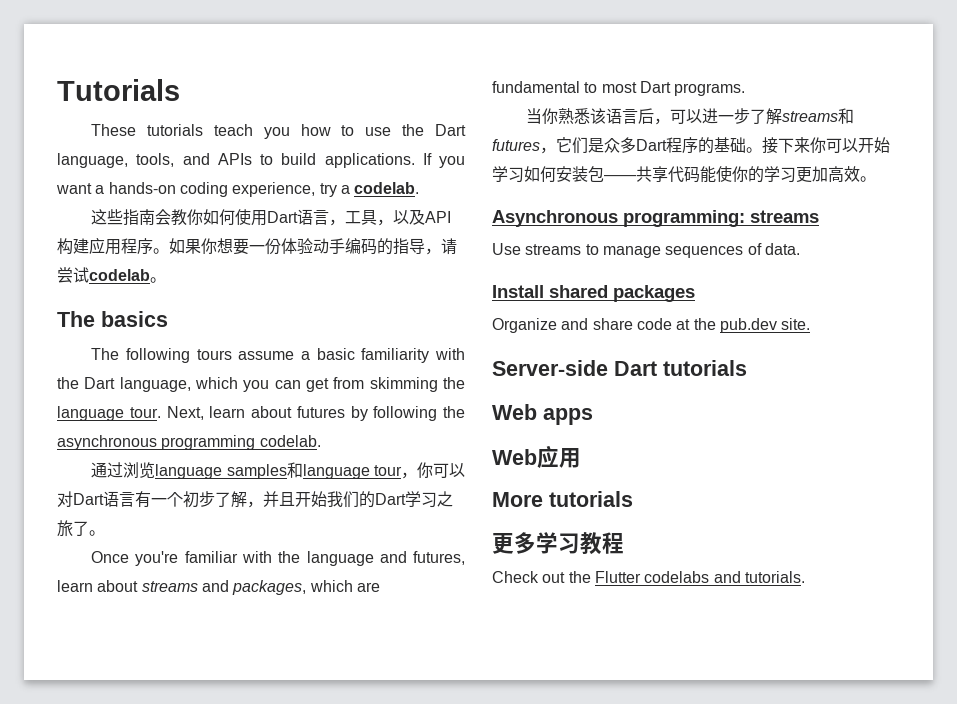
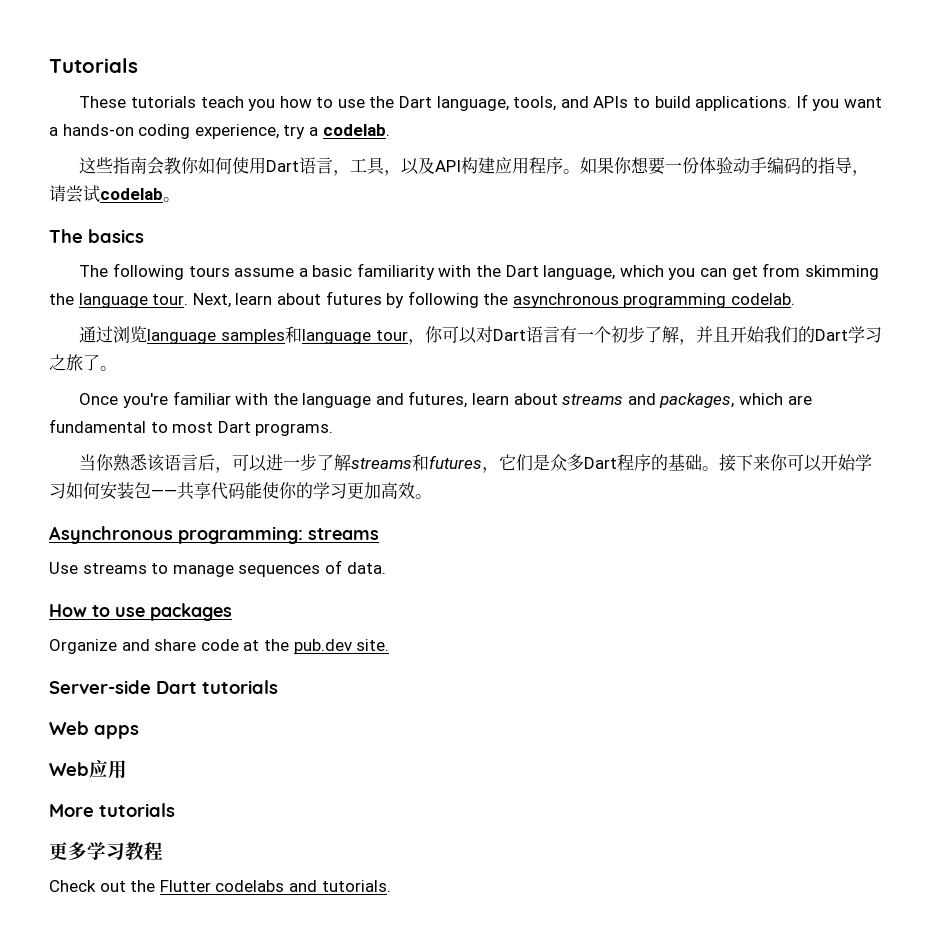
[492,285,608,298] Install shared -> [49,604,145,617] How to use

